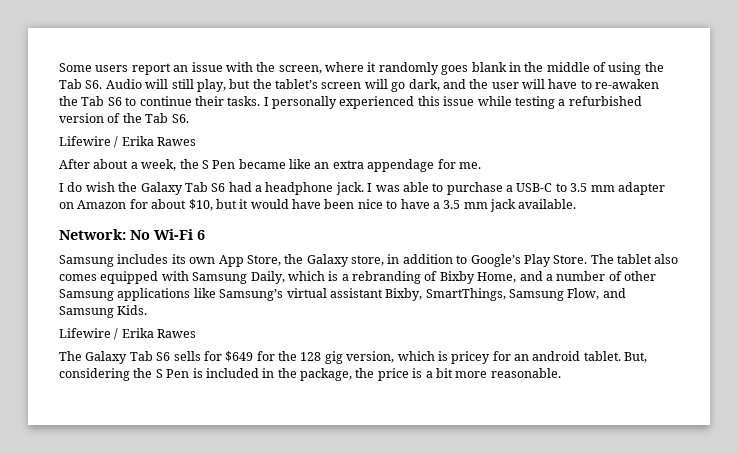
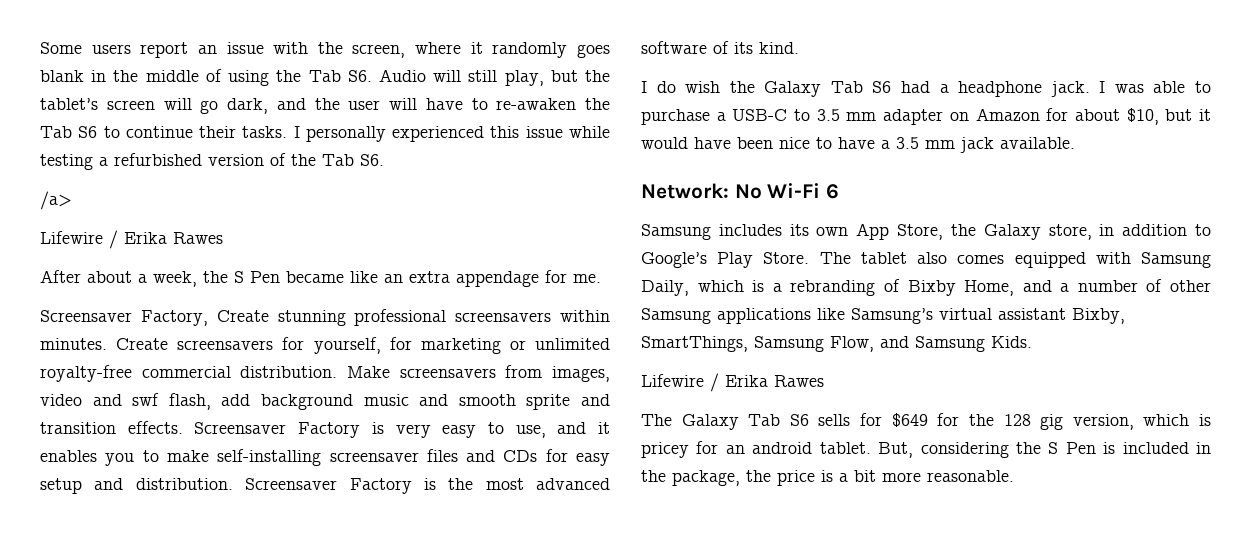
(189, 118) none -> [40,191,72,210] // /a>
(481, 165) none -> [40,309,610,326] [40,337,610,354] [40,365,611,382] [40,393,611,410] [40,421,610,438] [40,449,610,466] [40,478,610,494] [641,41,799,54] // Screensaver Factory, Create stunning professional screensavers within minutes. Create screensavers for yourself, for marketing or unlimited royalty-free commercial distribution. Make screensavers from images, video and swf flash, add background music and smooth sprite and transition effects. Screensaver Factory is very easy to use, and it enables you to make self-installing screensaver files and CDs for easy setup and distribution. Screensaver Factory is the most advanced software of its kind.

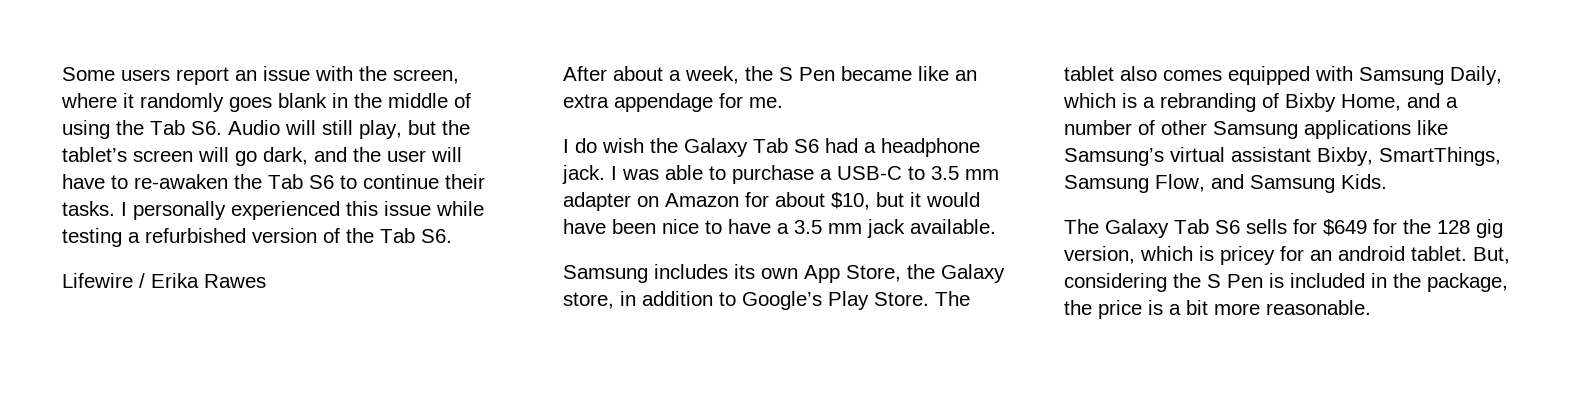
[40,191,72,210] // /a> -> (452, 236) none
[40,309,610,326] [40,337,610,354] [40,365,611,382] [40,393,611,410] [40,421,610,438] [40,449,610,466] [40,478,610,494] [641,41,799,54] // Screensaver Factory, Create stunning professional screensavers within minutes. Create screensavers for yourself, for marketing or unlimited royalty-free commercial distribution. Make screensavers from images, video and swf flash, add background music and smooth sprite and transition effects. Screensaver Factory is very easy to use, and it enables you to make self-installing screensaver files and CDs for easy setup and distribution. Screensaver Factory is the most advanced software of its kind. -> (783, 102) none
[641,183,840,199] // Network: No Wi-Fi 6 -> (996, 226) none
[641,373,824,392] // Lifewire / Erika Rawes -> (1387, 181) none

